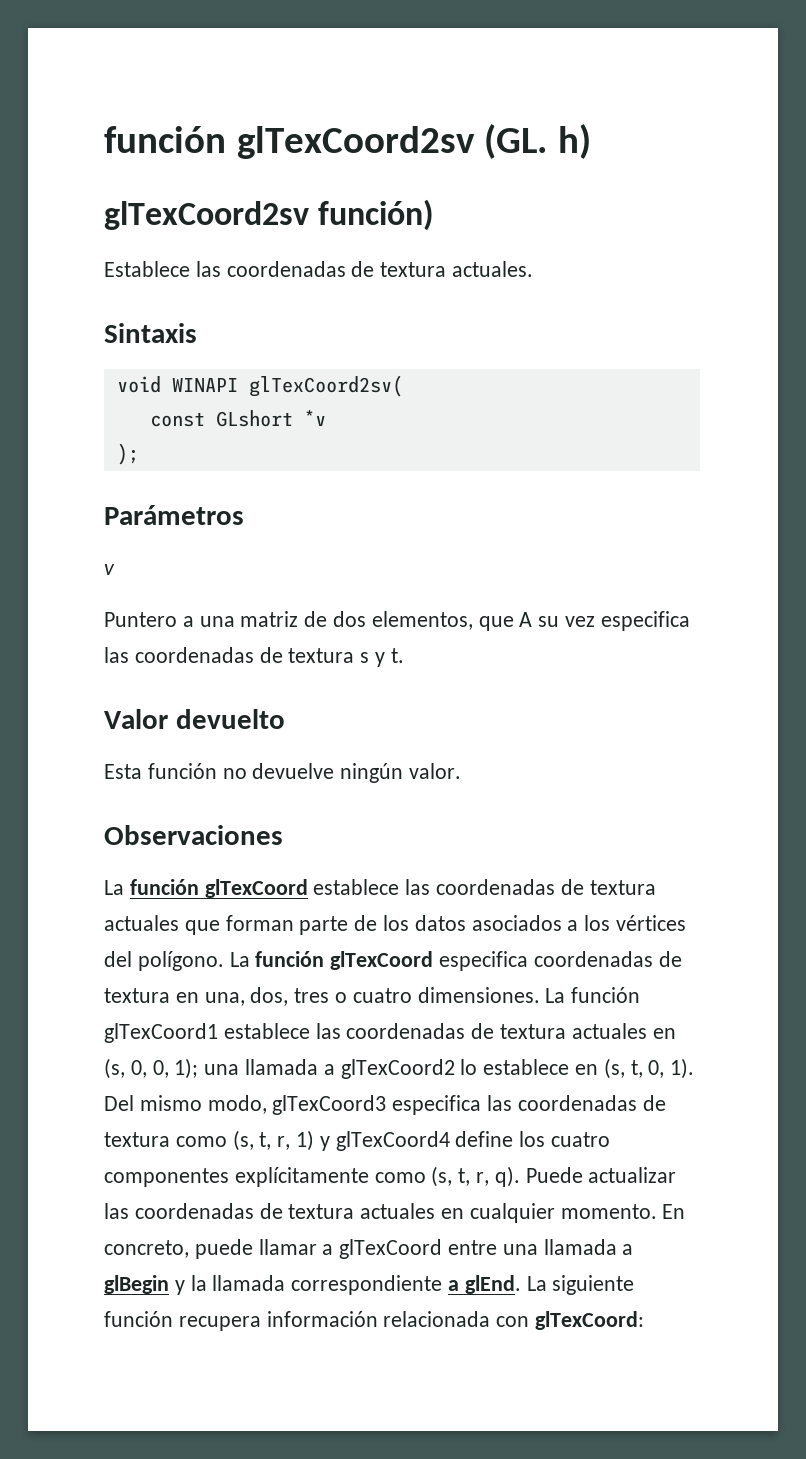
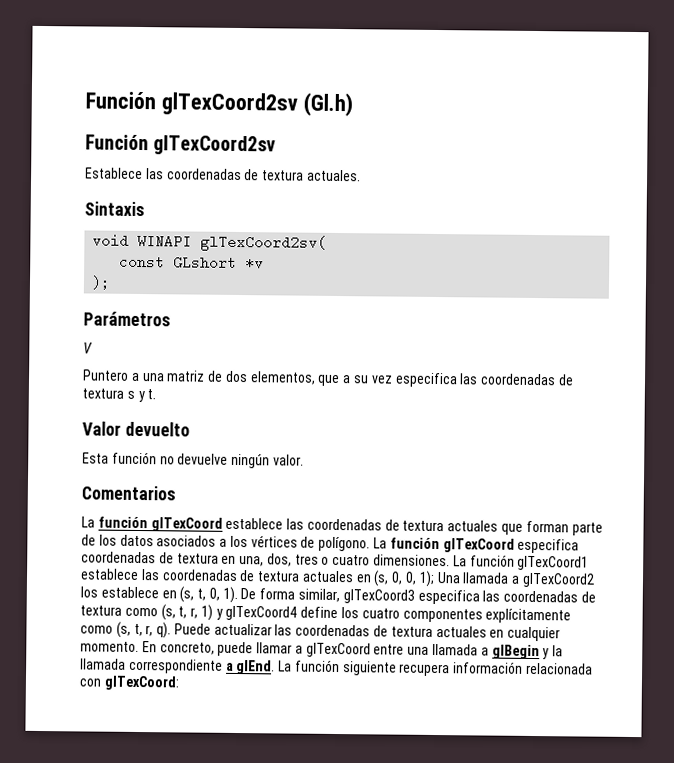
[104,124,591,159] [104,199,435,231] función glTexCoord2sv (GL. h) // glTexCoord2sv función) -> [85,91,353,117] [85,134,277,156] Función glTexCoord2sv (Gl.h) // Función glTexCoord2sv
[104,564,115,575] v -> [83,342,93,354] V
[519,612,533,627] A -> [342,375,352,384] a
[104,825,283,845] Observaciones -> [81,485,176,501] Comentarios
[104,951,132,967] del -> [300,536,316,548] de
[204,1064,240,1075] una -> [436,572,461,584] Una
[460,1059,478,1075] lo -> [80,586,98,598] los
[104,1095,267,1114] Del mismo modo, -> [240,588,341,603] De forma similar,
[552,1275,635,1295] [104,1311,173,1327] siguiente función -> [294,659,397,676] función siguiente

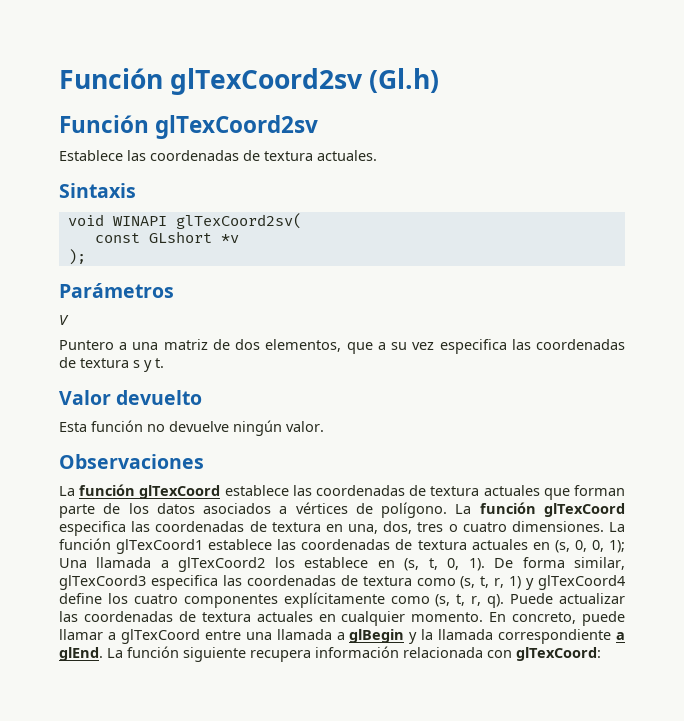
[81,485,176,501] Comentarios -> [59,454,204,469] Observaciones
[229,535,248,548] los -> (288, 510) none
(580, 546) none -> [131,521,151,532] las

